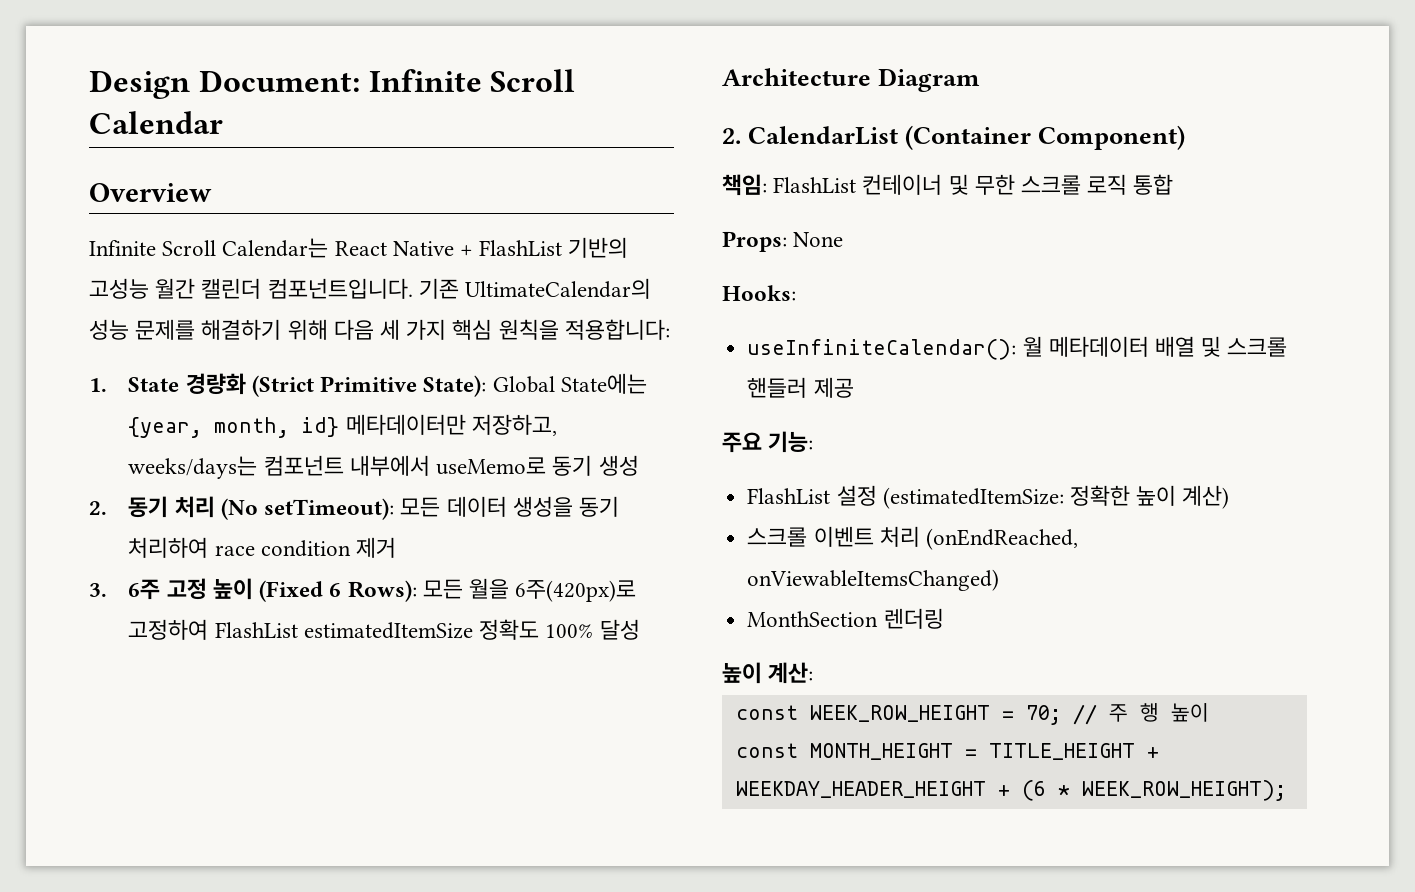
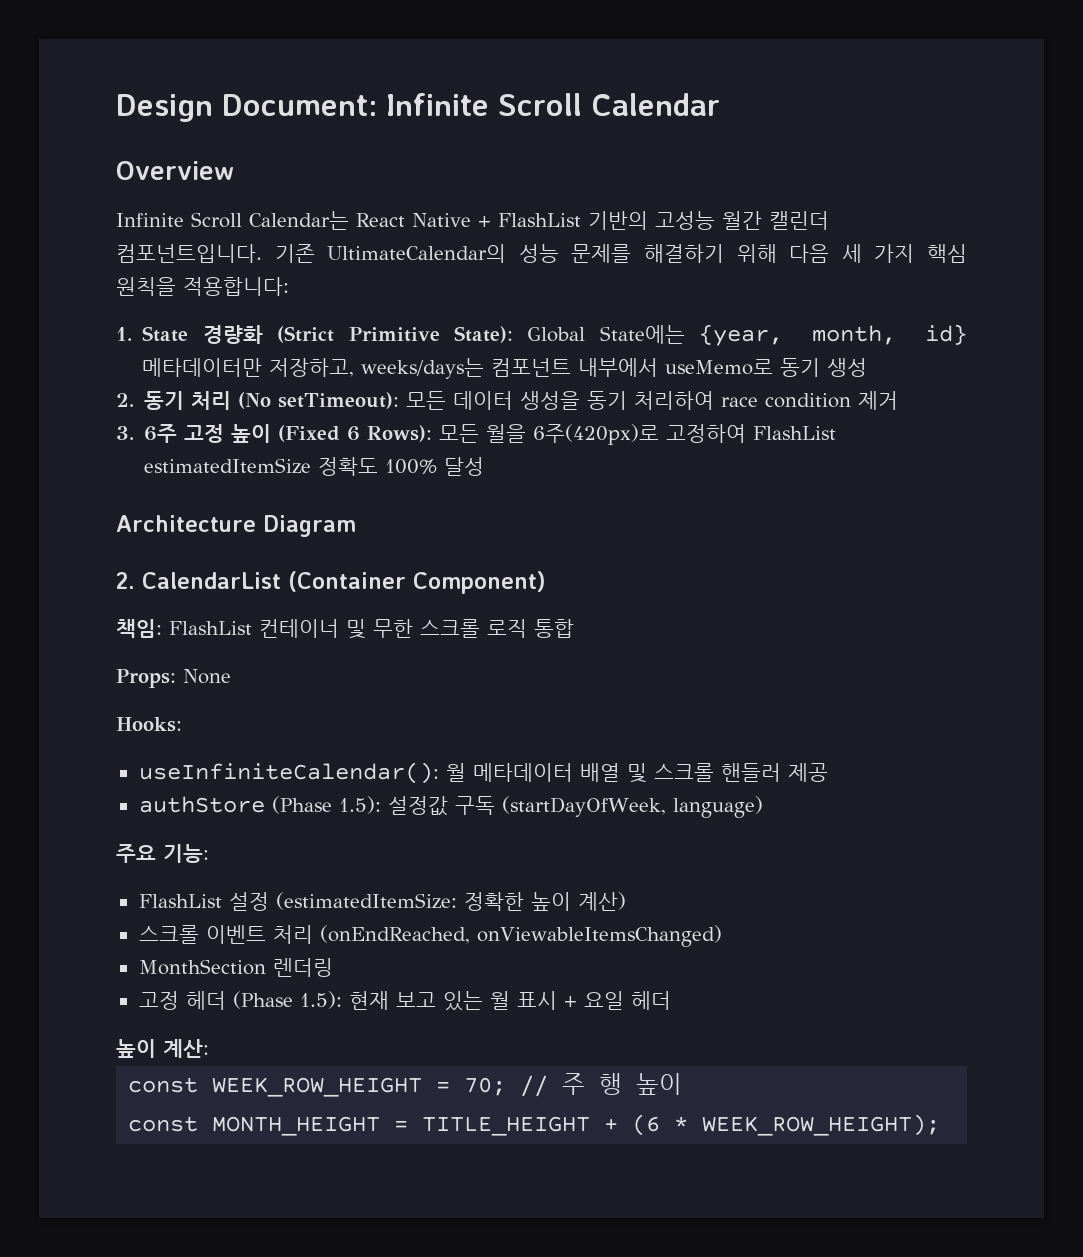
(854, 387) none -> [138,796,763,818] // authStore (Phase 1.5): 설정값 구독 (startDayOfWeek, language)
(944, 618) none -> [138,991,671,1011] // 고정 헤더 (Phase 1.5): 현재 보고 있는 월 표시 + 요일 헤더
[735,781,1010,798] WEEKDAY_HEADER_HEIGHT + -> (619, 1124) none

